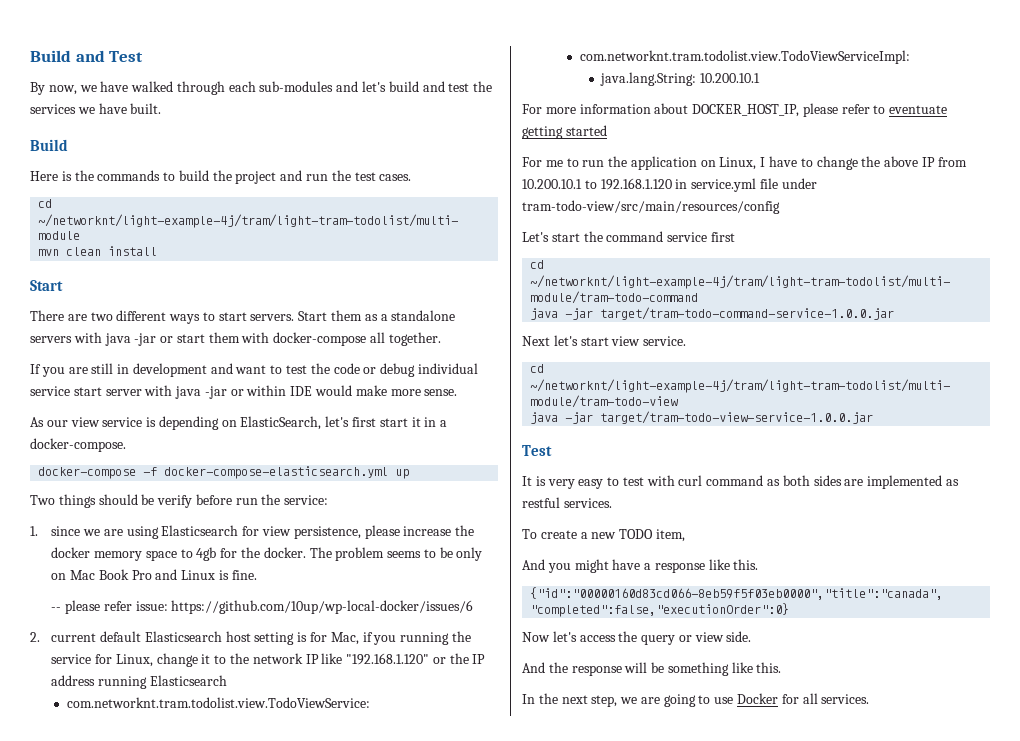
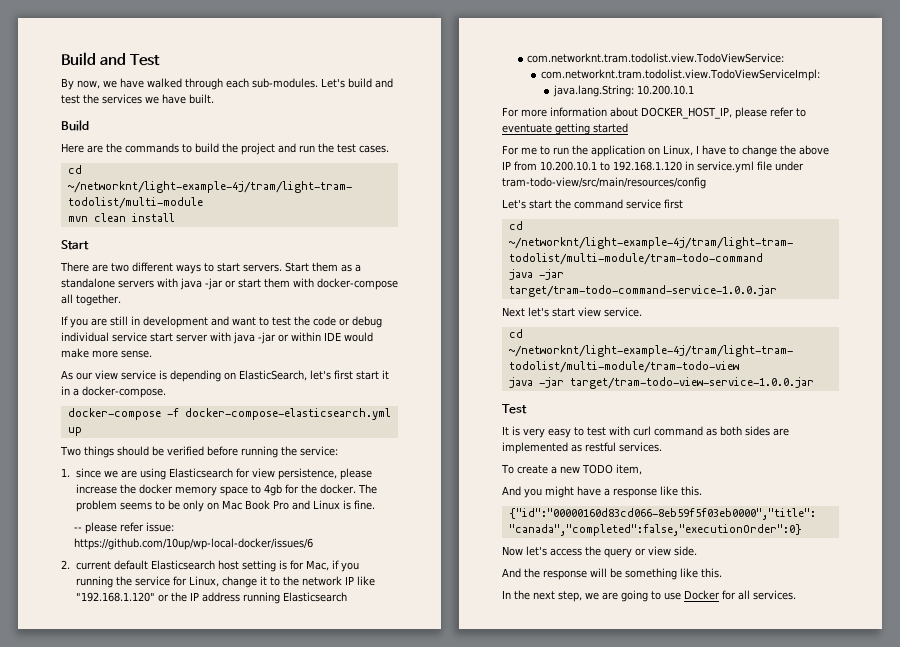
[259,81,387,92] sub-modules and let's -> [252,78,345,88] sub-modules. Let's
[61,171,72,181] is -> [87,145,103,153] are
[157,494,258,508] verify before run -> [166,446,278,458] verified before running

